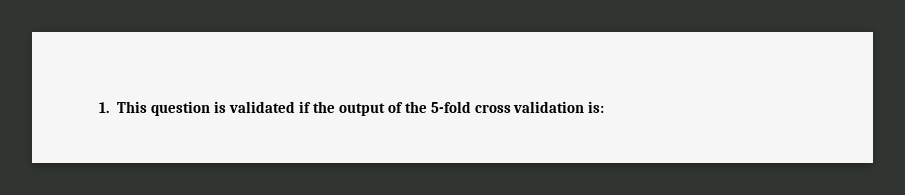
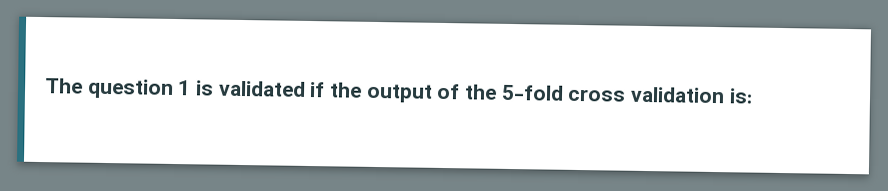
[99,101,211,116] 1. This question -> [44,78,192,99] The question 1

